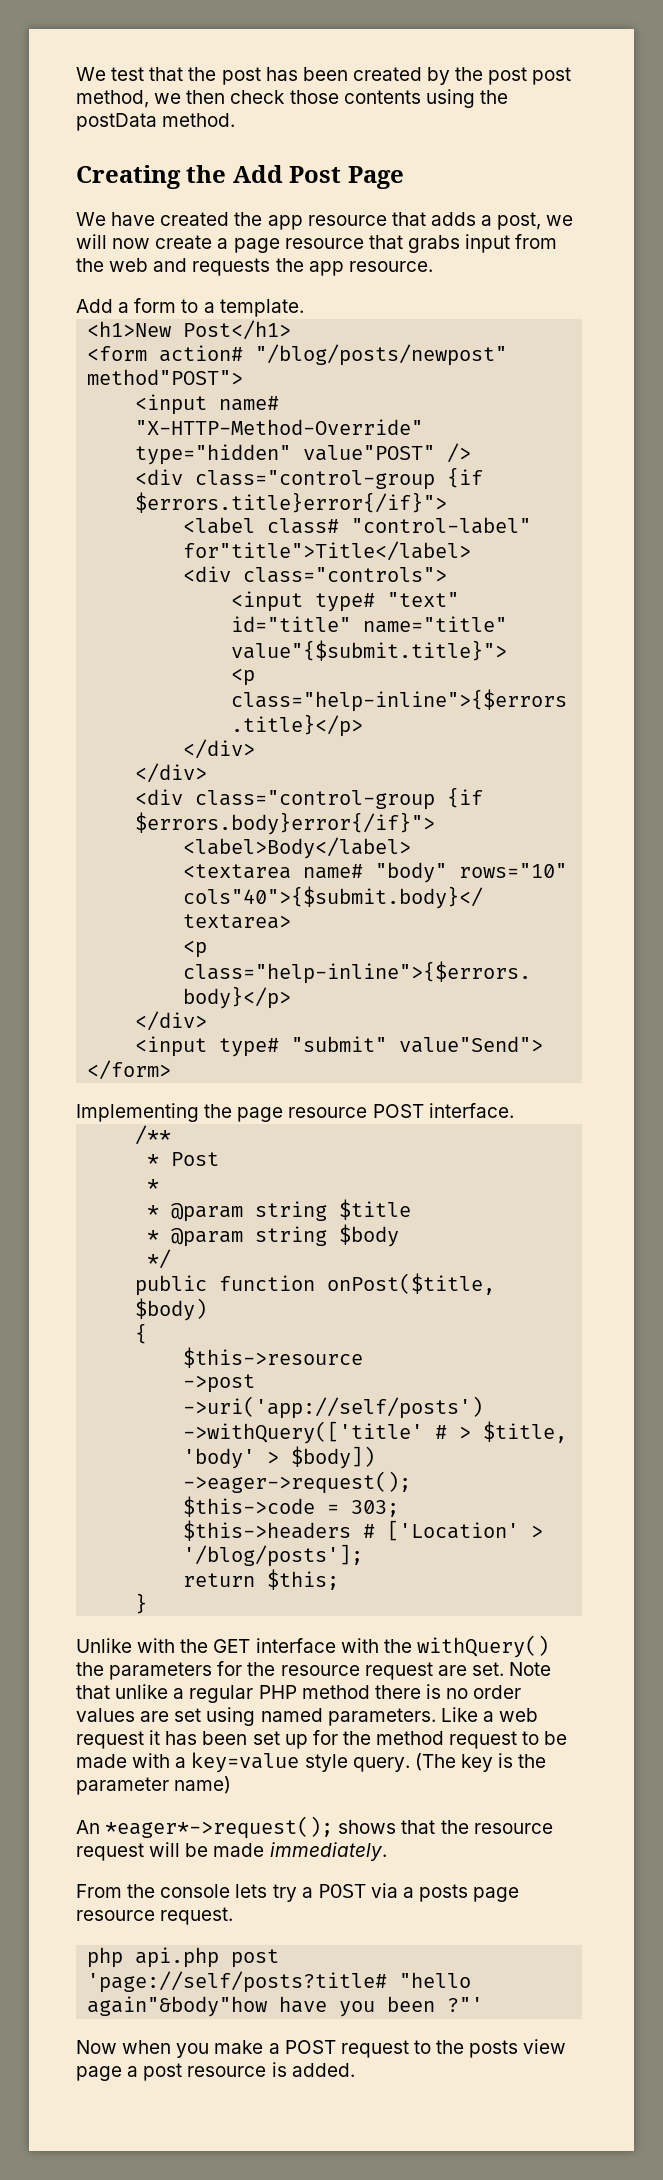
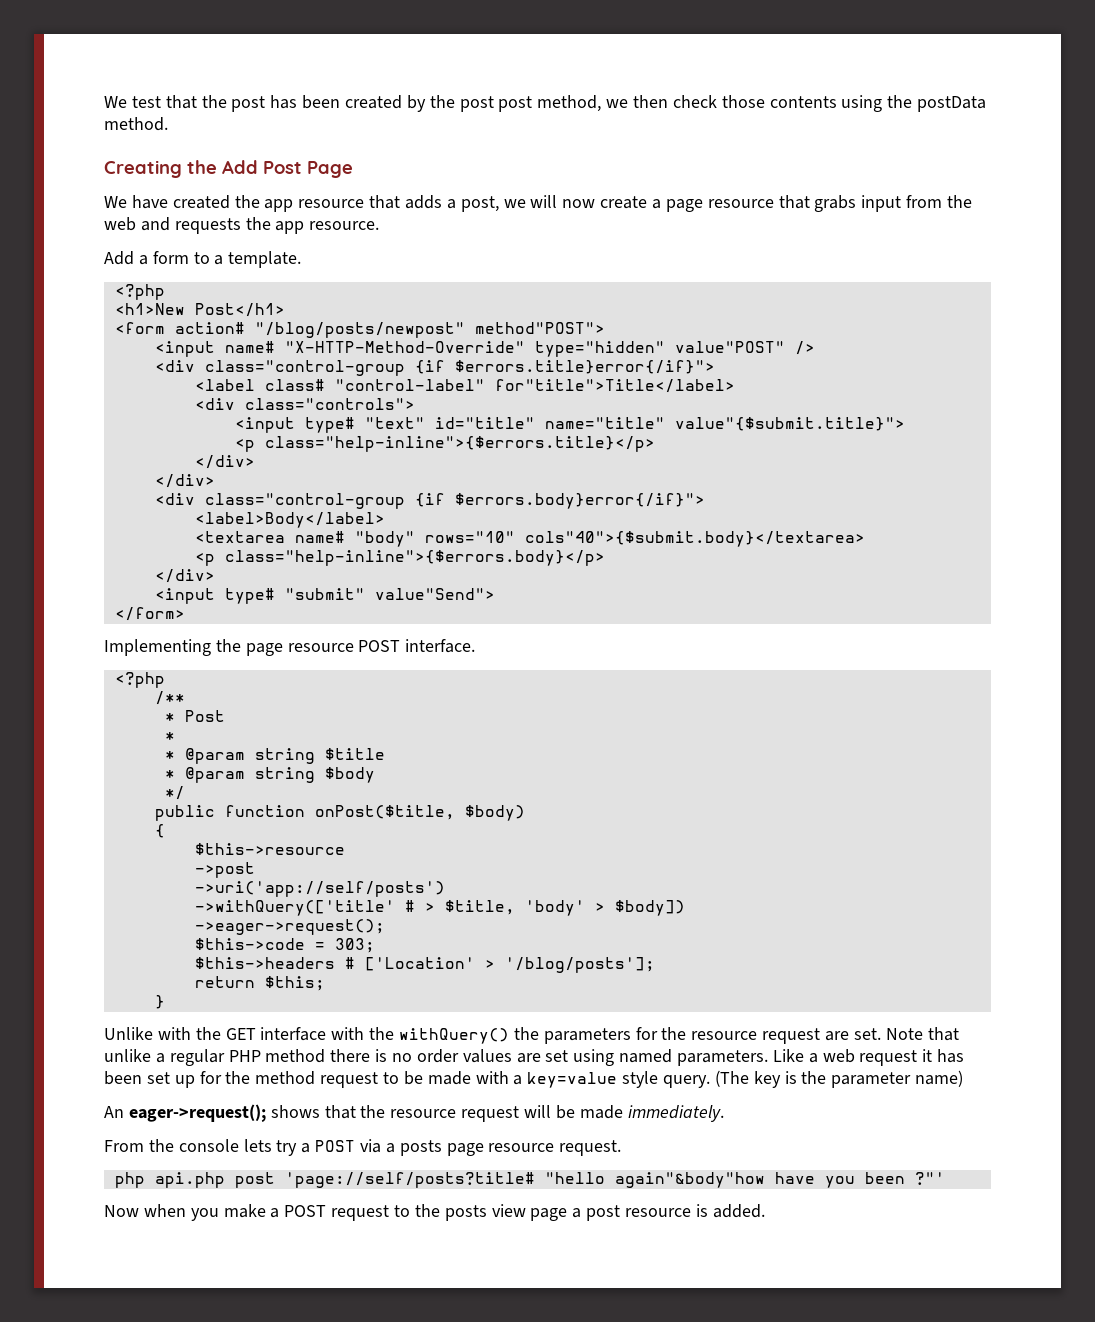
(304, 308) none -> [114,284,165,300] // <?php
(514, 1110) none -> [114,672,165,688] // <?php
[105,1816,334,1839] *eager*->request(); -> [128,1104,266,1122] eager->request();

